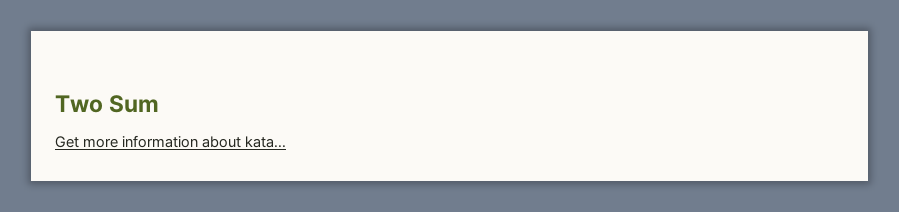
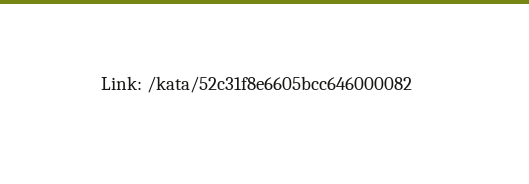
[55,95,160,113] [55,135,287,148] Two Sum // Get more information about kata... -> [101,76,413,93] Link: /kata/52c31f8e6605bcc646000082

